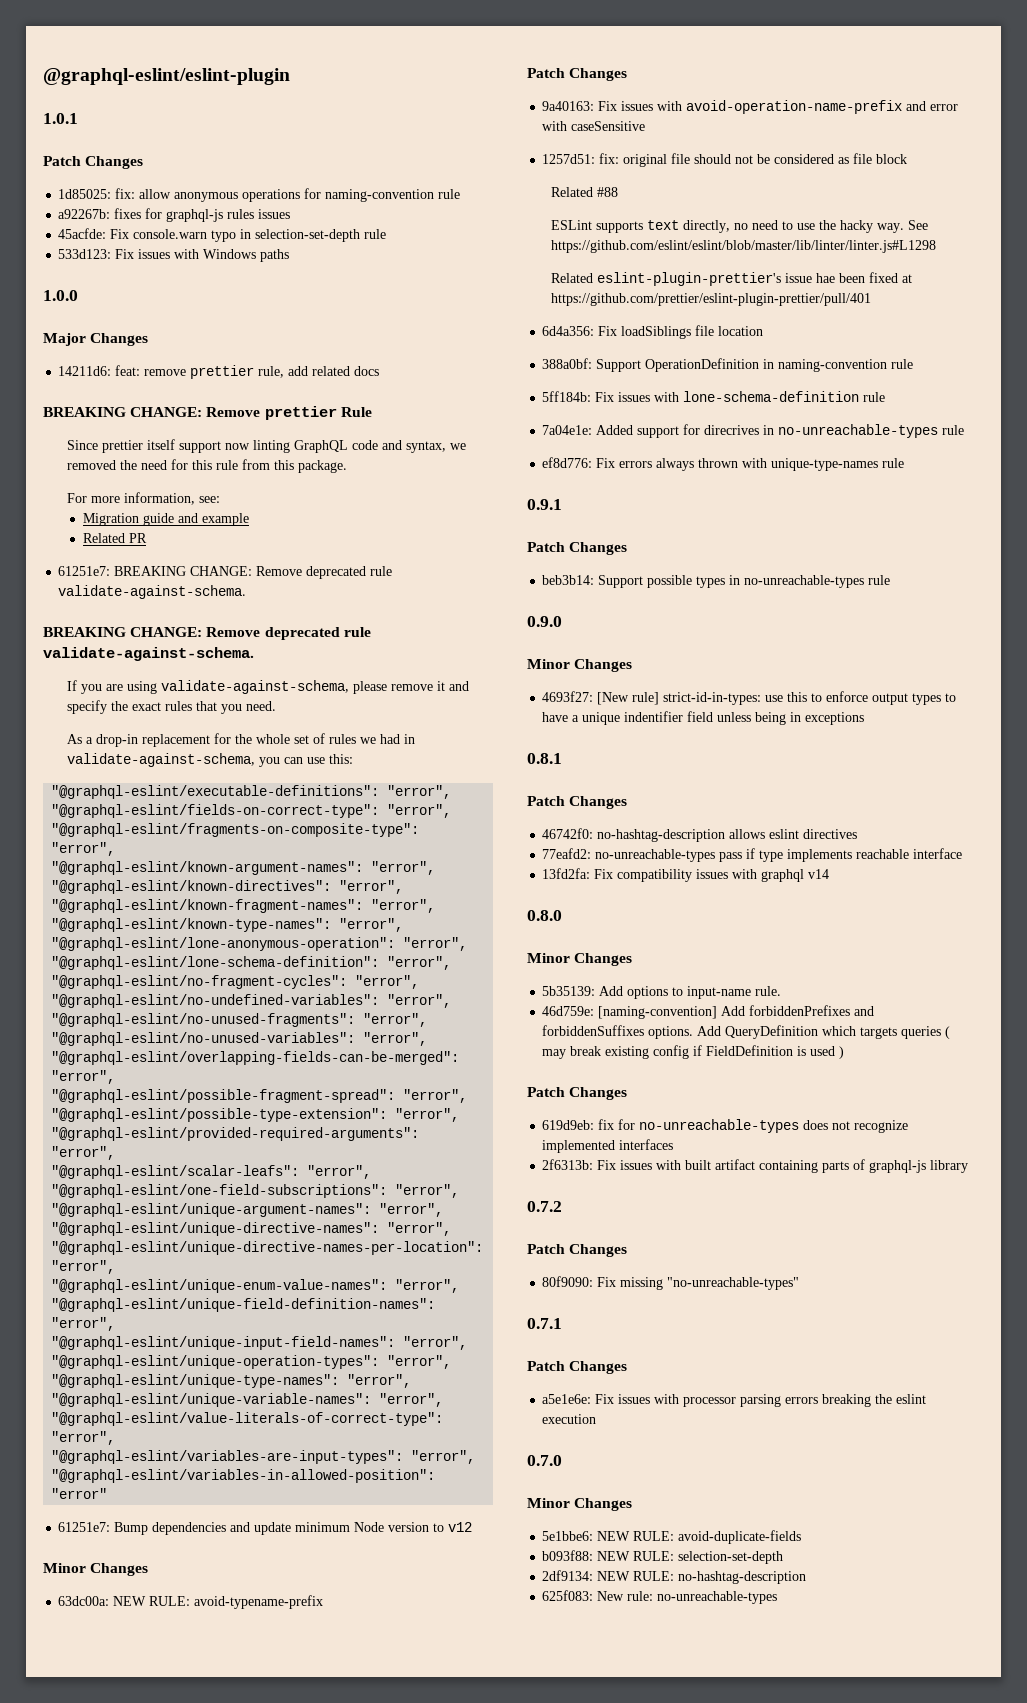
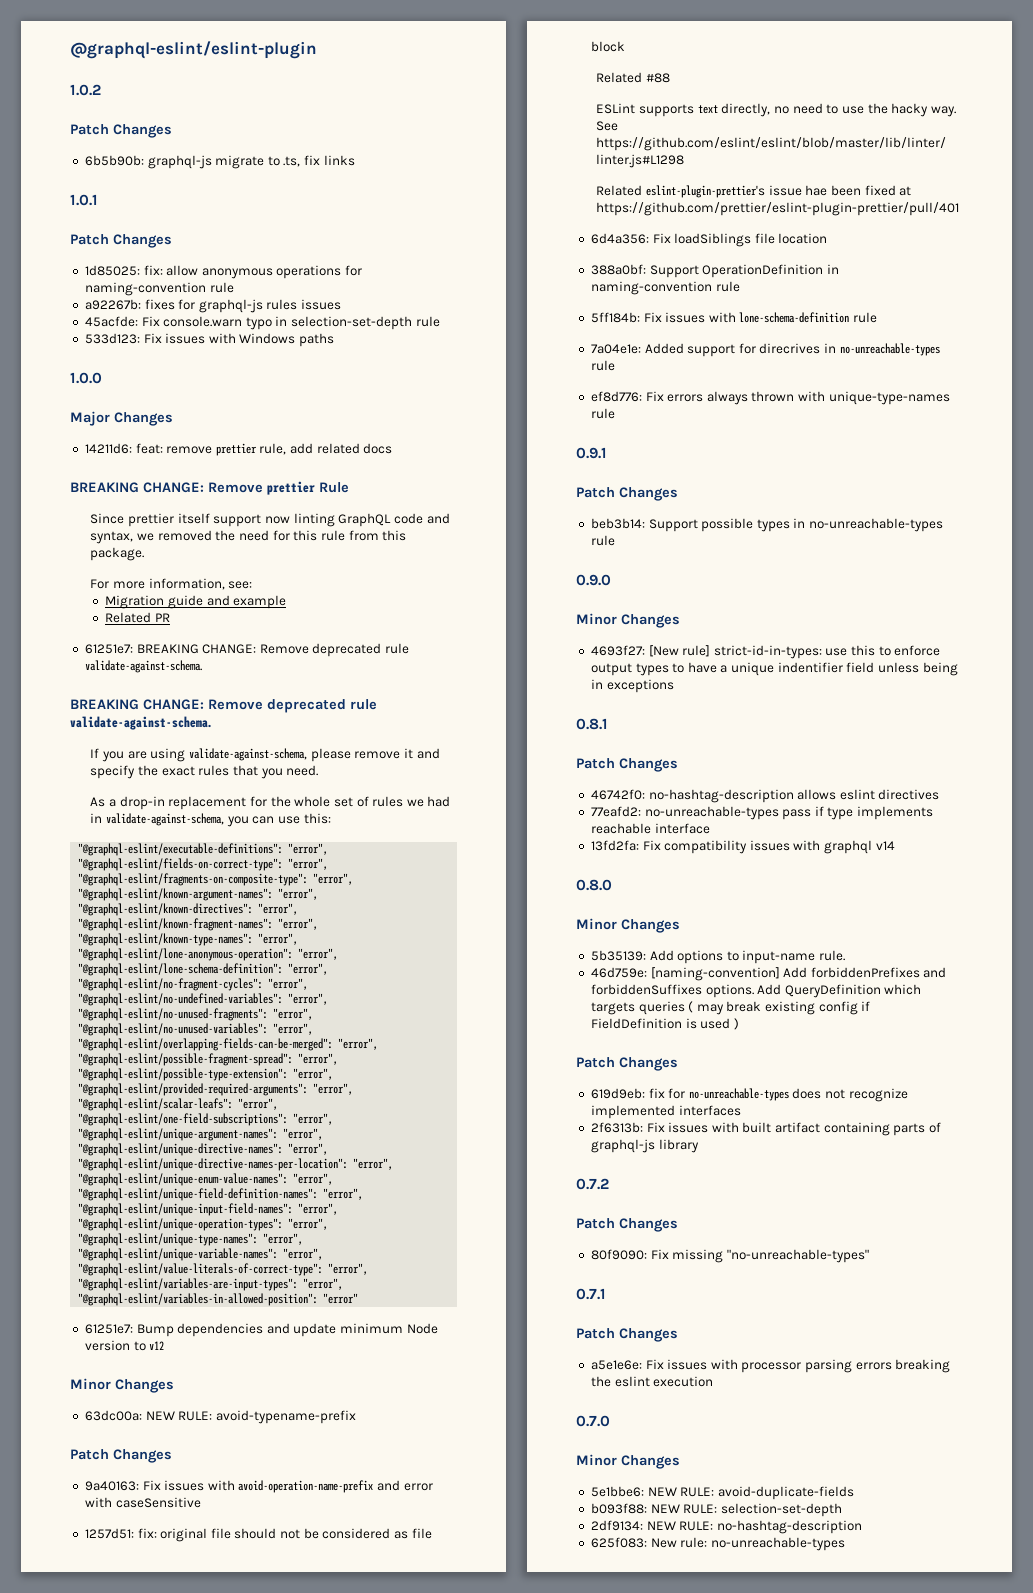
(290, 76) none -> [70,84,101,96] [70,124,172,138] [84,155,355,169] // 1.0.2 // Patch Changes // 6b5b90b: graphql-js migrate to .ts, fix links

